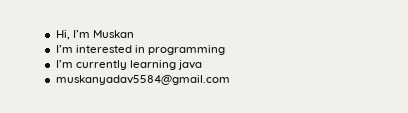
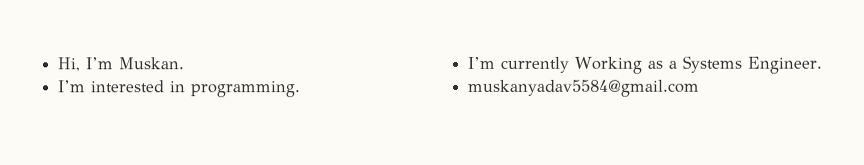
[92,30,134,38] Muskan -> [118,57,185,70] Muskan.
[147,45,225,55] programming -> [190,81,302,98] programming.
[129,60,202,70] learning java -> [574,55,823,74] Working as a Systems Engineer.

